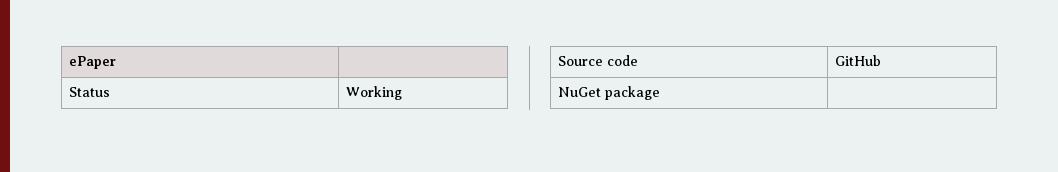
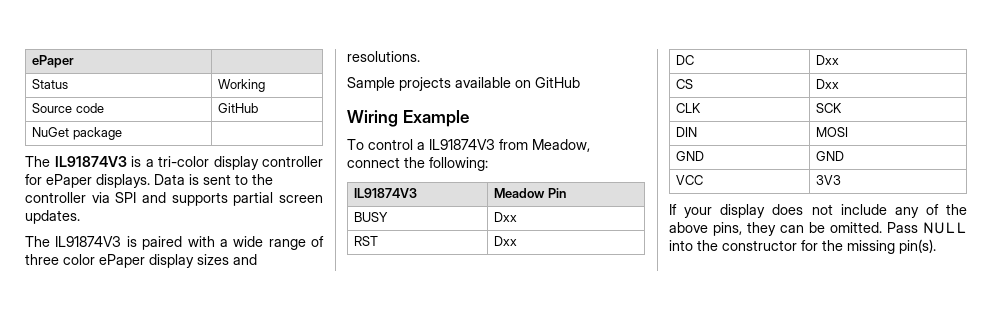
(660, 93) none -> [25,156,323,170] [25,174,273,188] [25,192,323,206] [25,210,80,224] [25,236,324,250] [25,254,257,268] [347,51,420,62] [347,77,580,91] [347,110,469,127] [347,139,590,152] [347,157,488,171] [354,188,418,198] [494,188,566,198] [354,212,389,222] [494,212,518,222] [354,236,379,246] [494,236,518,246] [676,55,695,65] [816,55,840,65] [676,79,694,89] [816,79,840,89] [676,103,702,113] [816,103,843,113] [676,127,698,137] [816,127,849,137] [676,151,705,161] [816,151,845,161] [676,175,704,185] [816,175,842,185] [669,204,967,218] [669,222,967,236] [669,239,936,254] // The IL91874V3 is a tri-color display controller for ePaper displays. Data is sent to the controller via SPI and supports partial screen updates. // The IL91874V3 is paired with a wide range of three color ePaper display sizes and resolutions. // Sample projects available on GitHub // Wiring Example // To control a IL91874V3 from Meadow, connect the following: // IL91874V3 | Meadow Pin // BUSY | Dxx // RST | Dxx // DC | Dxx // CS | Dxx // CLK | SCK // DIN | MOSI // GND | GND // VCC | 3V3 // If your display does not include any of the above pins, they can be omitted. Pass NULL into the constructor for the missing pin(s).

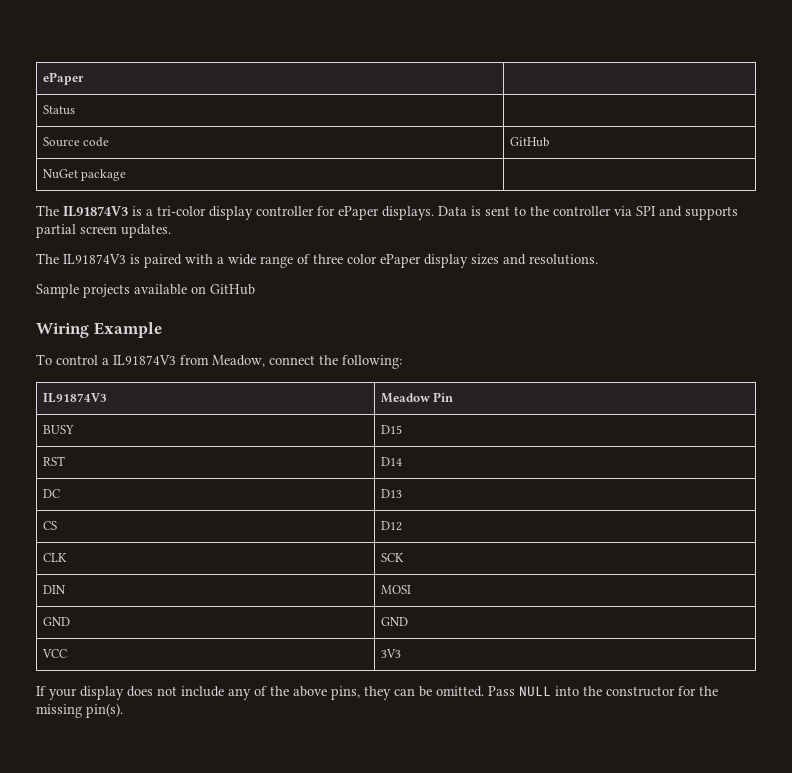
[218,79,266,92] Working -> (75, 110) none
[494,212,518,222] Dxx -> [380,425,402,434] D15
[494,236,518,246] Dxx -> [380,457,402,466] D14
[816,55,840,65] Dxx -> [380,489,402,498] D13
[816,79,840,89] Dxx -> [380,521,402,531] D12

